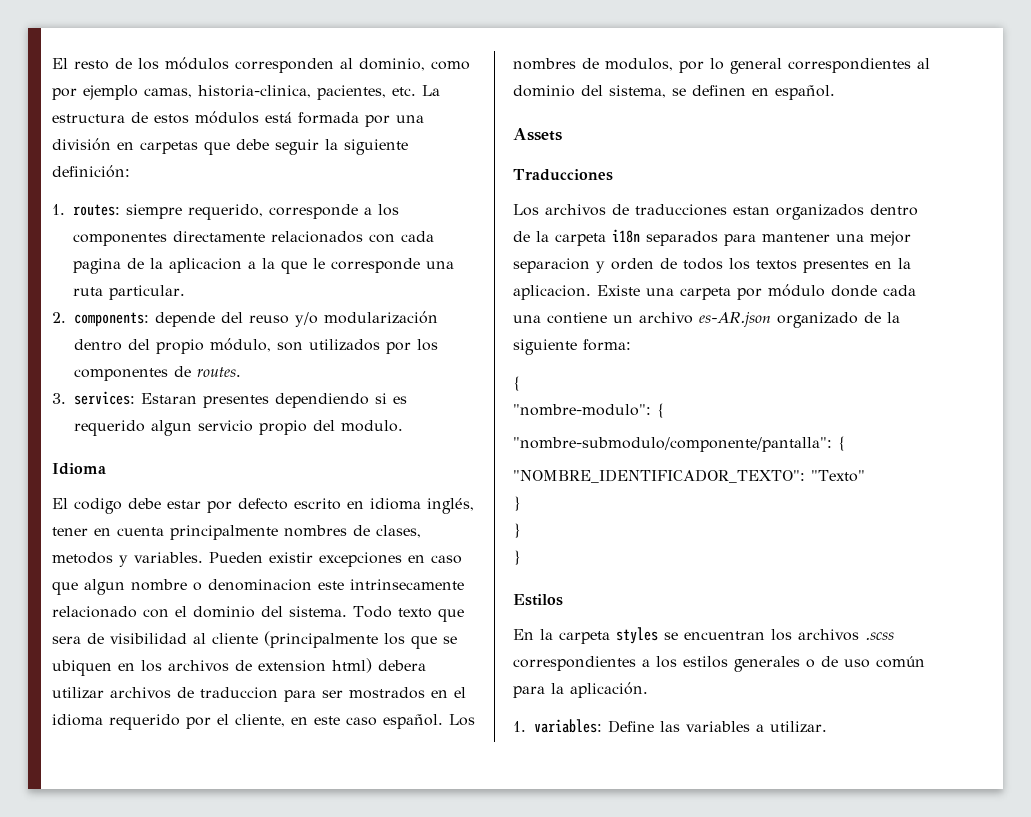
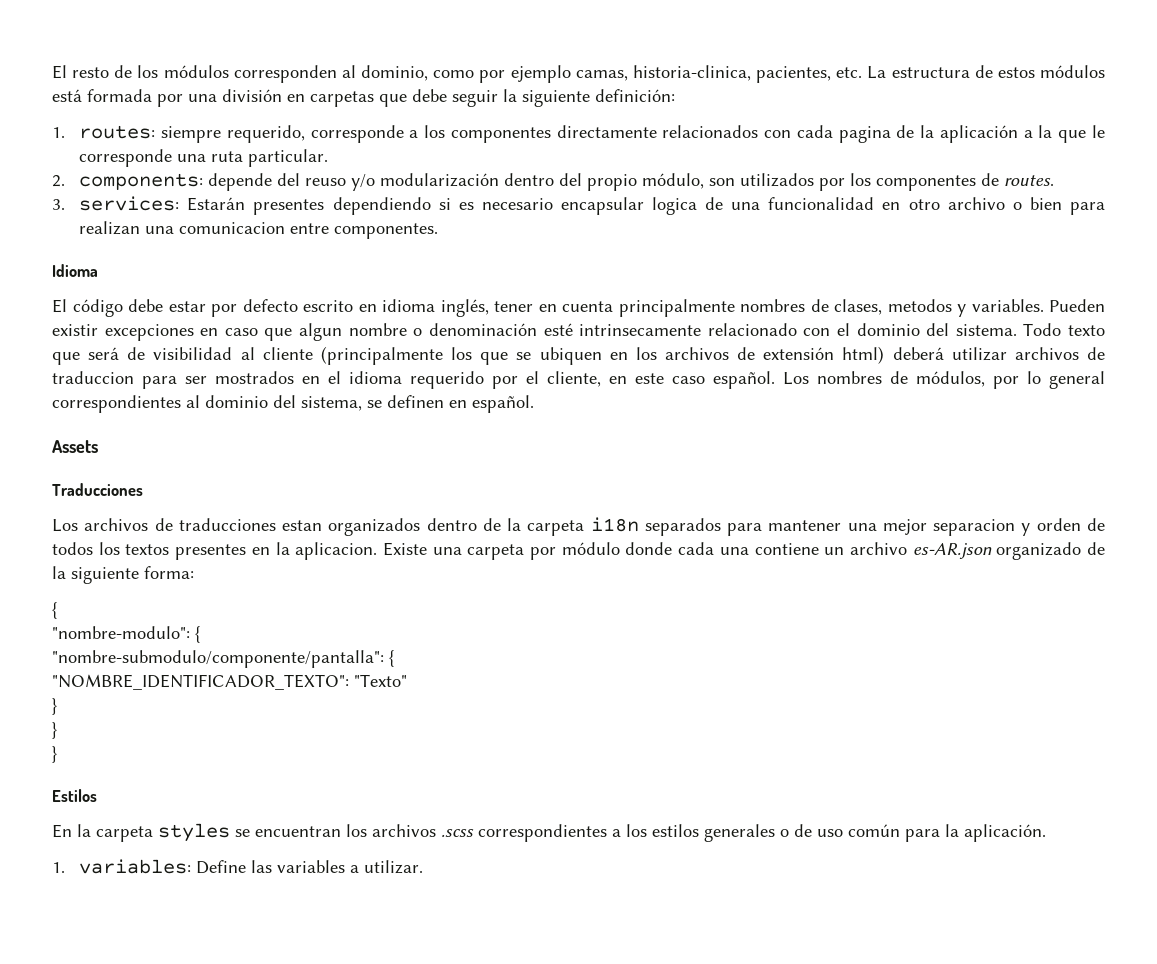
[169,258,243,273] aplicacion -> [939,125,1018,143] aplicación
[141,393,197,404] Estaran -> [187,197,246,211] Estarán
[74,420,403,436] requerido algun servicio propio del modulo. -> [481,197,1105,215] [79,221,439,239] necesario encapsular logica de una funcionalidad en otro archivo o bien para realizan una comunicacion entre componentes.
[74,498,122,514] codigo -> [72,299,123,317] código
[208,579,344,591] denominacion este -> [428,323,573,336] denominación esté
[52,636,81,644] sera -> [88,347,120,360] será
[258,658,426,673] extension html) debera -> [763,346,944,364] extensión html) deberá
[605,58,673,71] modulos, -> [916,371,985,387] módulos,

